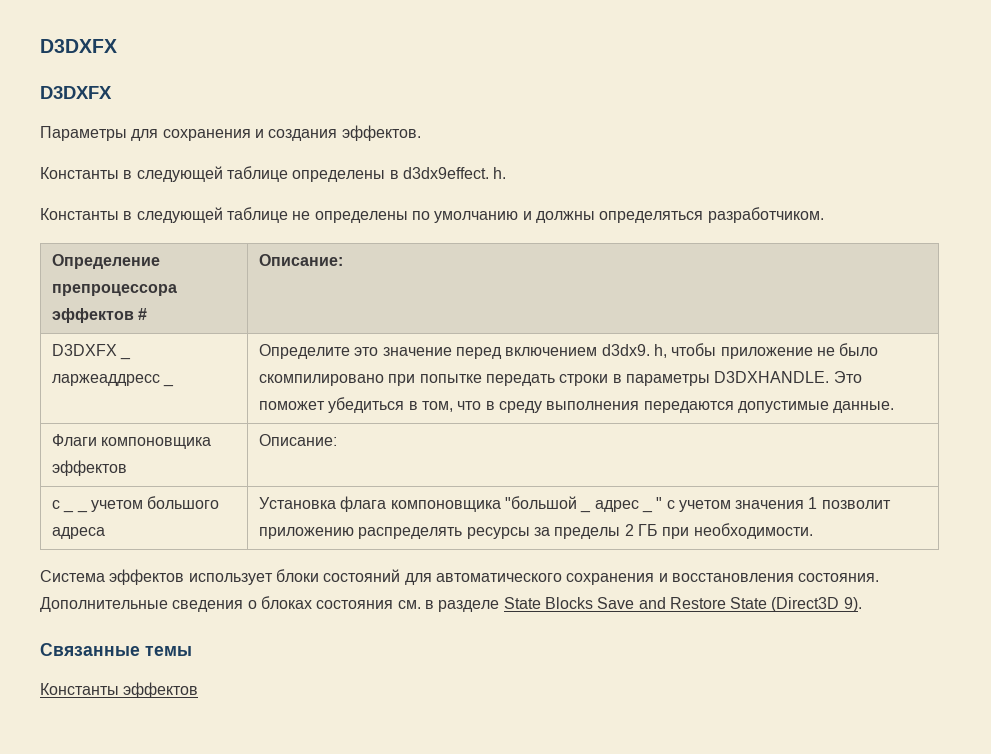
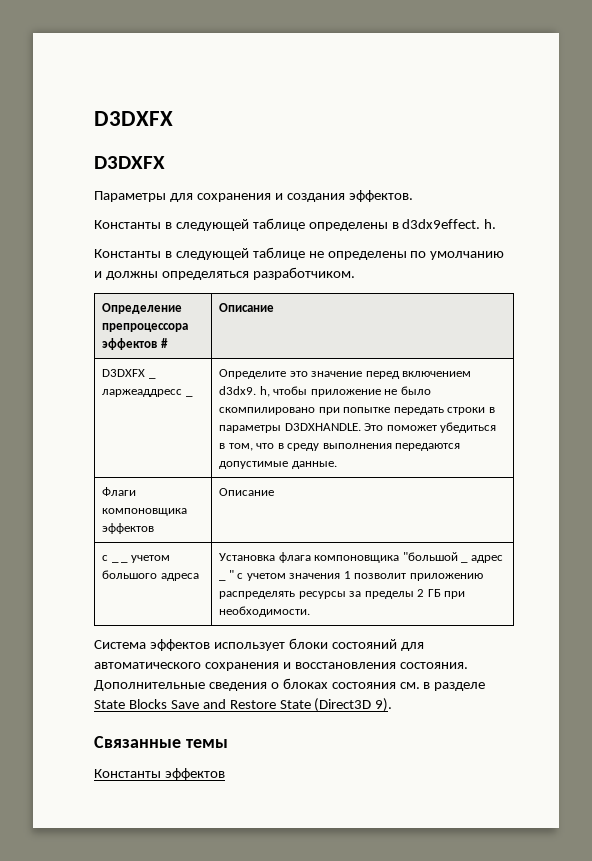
[258,254,343,266] Описание: -> [219,303,275,312] Описание
[258,434,337,446] Описание: -> [219,488,275,496] Описание

